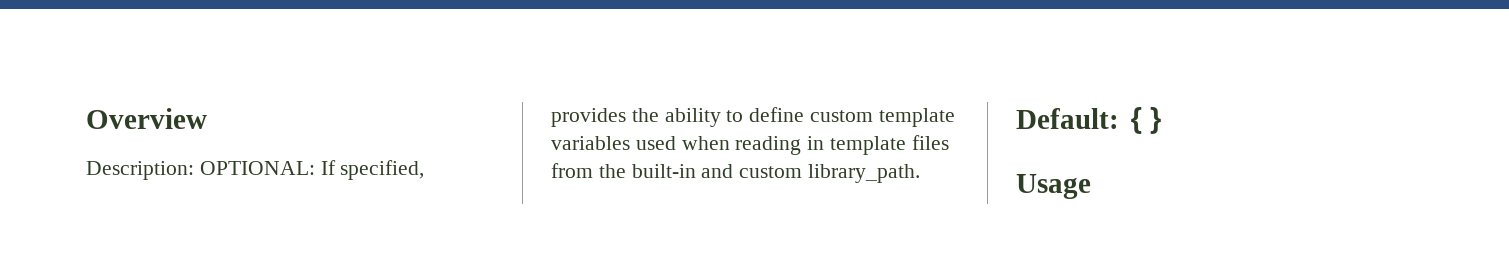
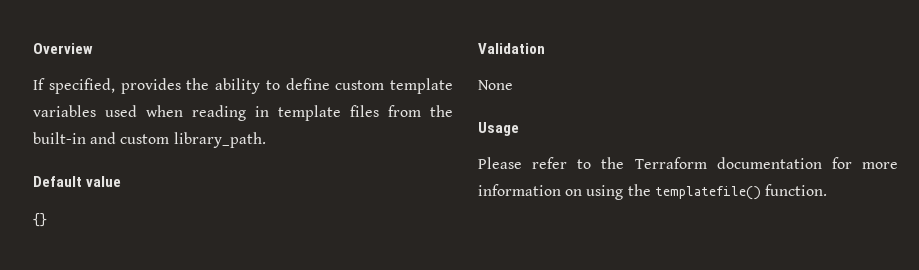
[86,161,315,180] Description: OPTIONAL: -> (93, 48) none
[1016,108,1119,129] Default: -> [33,176,122,187] Default value //
(1165, 120) none -> [478,43,545,54] [478,80,513,90] // Validation // None
(1091, 186) none -> [478,157,898,169] [478,184,827,200] // Please refer to the Terraform documentation for more information on using the templatefile() function.

